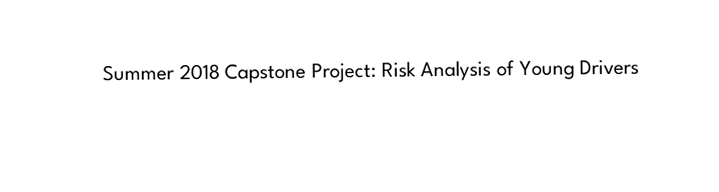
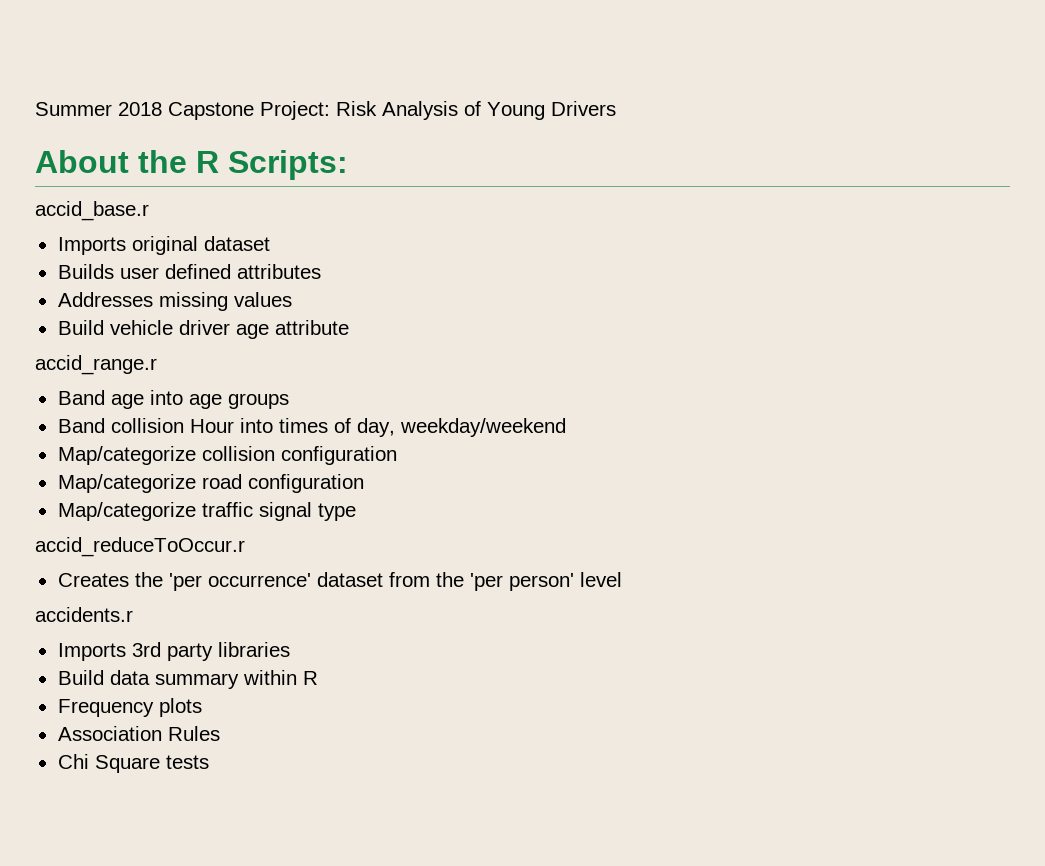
(640, 67) none -> [35,150,348,180] [35,201,149,221] [57,236,270,255] [57,264,321,279] [57,292,292,311] [57,320,349,339] [35,355,157,375] [57,390,289,409] [57,418,566,437] [57,446,397,465] [57,474,364,493] [57,502,356,521] [35,537,245,557] [57,572,622,591] [35,607,133,622] [57,642,290,661] [57,670,318,689] [57,698,202,717] [57,726,220,741] [57,754,209,773] // About the R Scripts: // accid_base.r // Imports original dataset // Builds user defined attributes // Addresses missing values // Build vehicle driver age attribute // accid_range.r // Band age into age groups // Band collision Hour into times of day, weekday/weekend // Map/categorize collision configuration // Map/categorize road configuration // Map/categorize traffic signal type // accid_reduceToOccur.r // Creates the 'per occurrence' dataset from the 'per person' level // accidents.r // Imports 3rd party libraries // Build data summary within R // Frequency plots // Association Rules // Chi Square tests

